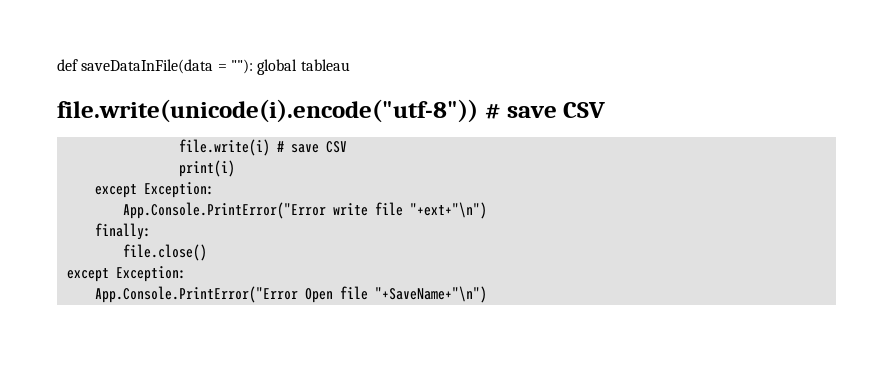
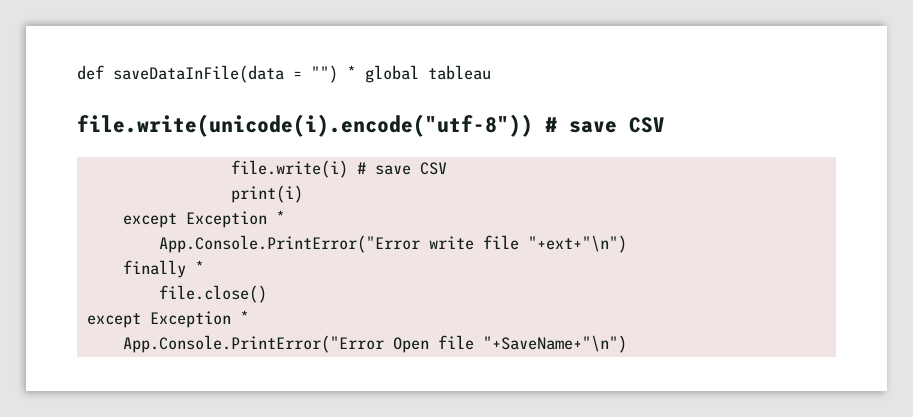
[230,59,253,74] ""): -> [311,65,356,83] "") *
[143,182,214,198] Exception: -> [185,210,285,228] Exception *
[94,223,151,240] finally: -> [122,260,204,278] finally *
[115,266,186,282] Exception: -> [149,310,249,328] Exception *

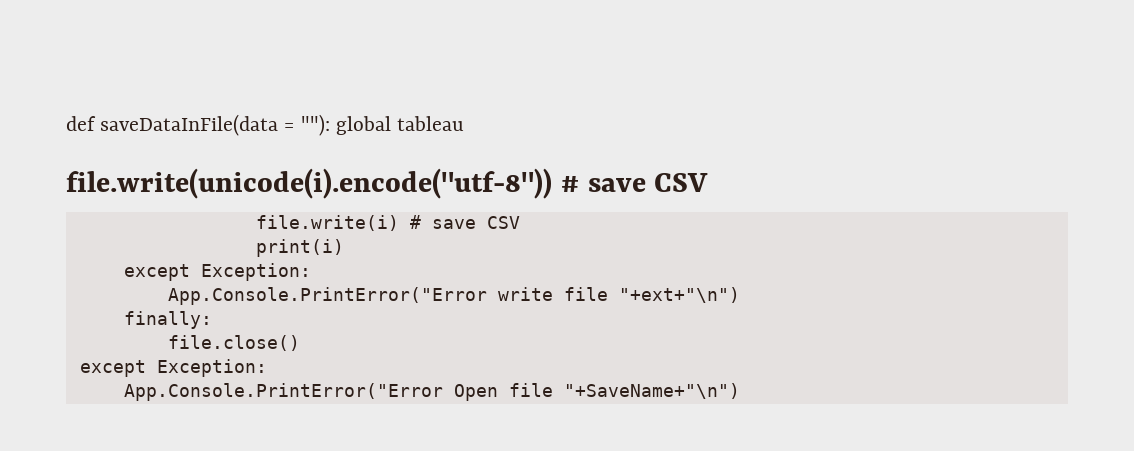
[311,65,356,83] "") * -> [300,114,330,136] ""):
[185,210,285,228] Exception * -> [200,263,311,281] Exception:
[122,260,204,278] finally * -> [123,311,212,329] finally:
[149,310,249,328] Exception * -> [156,359,267,377] Exception:

